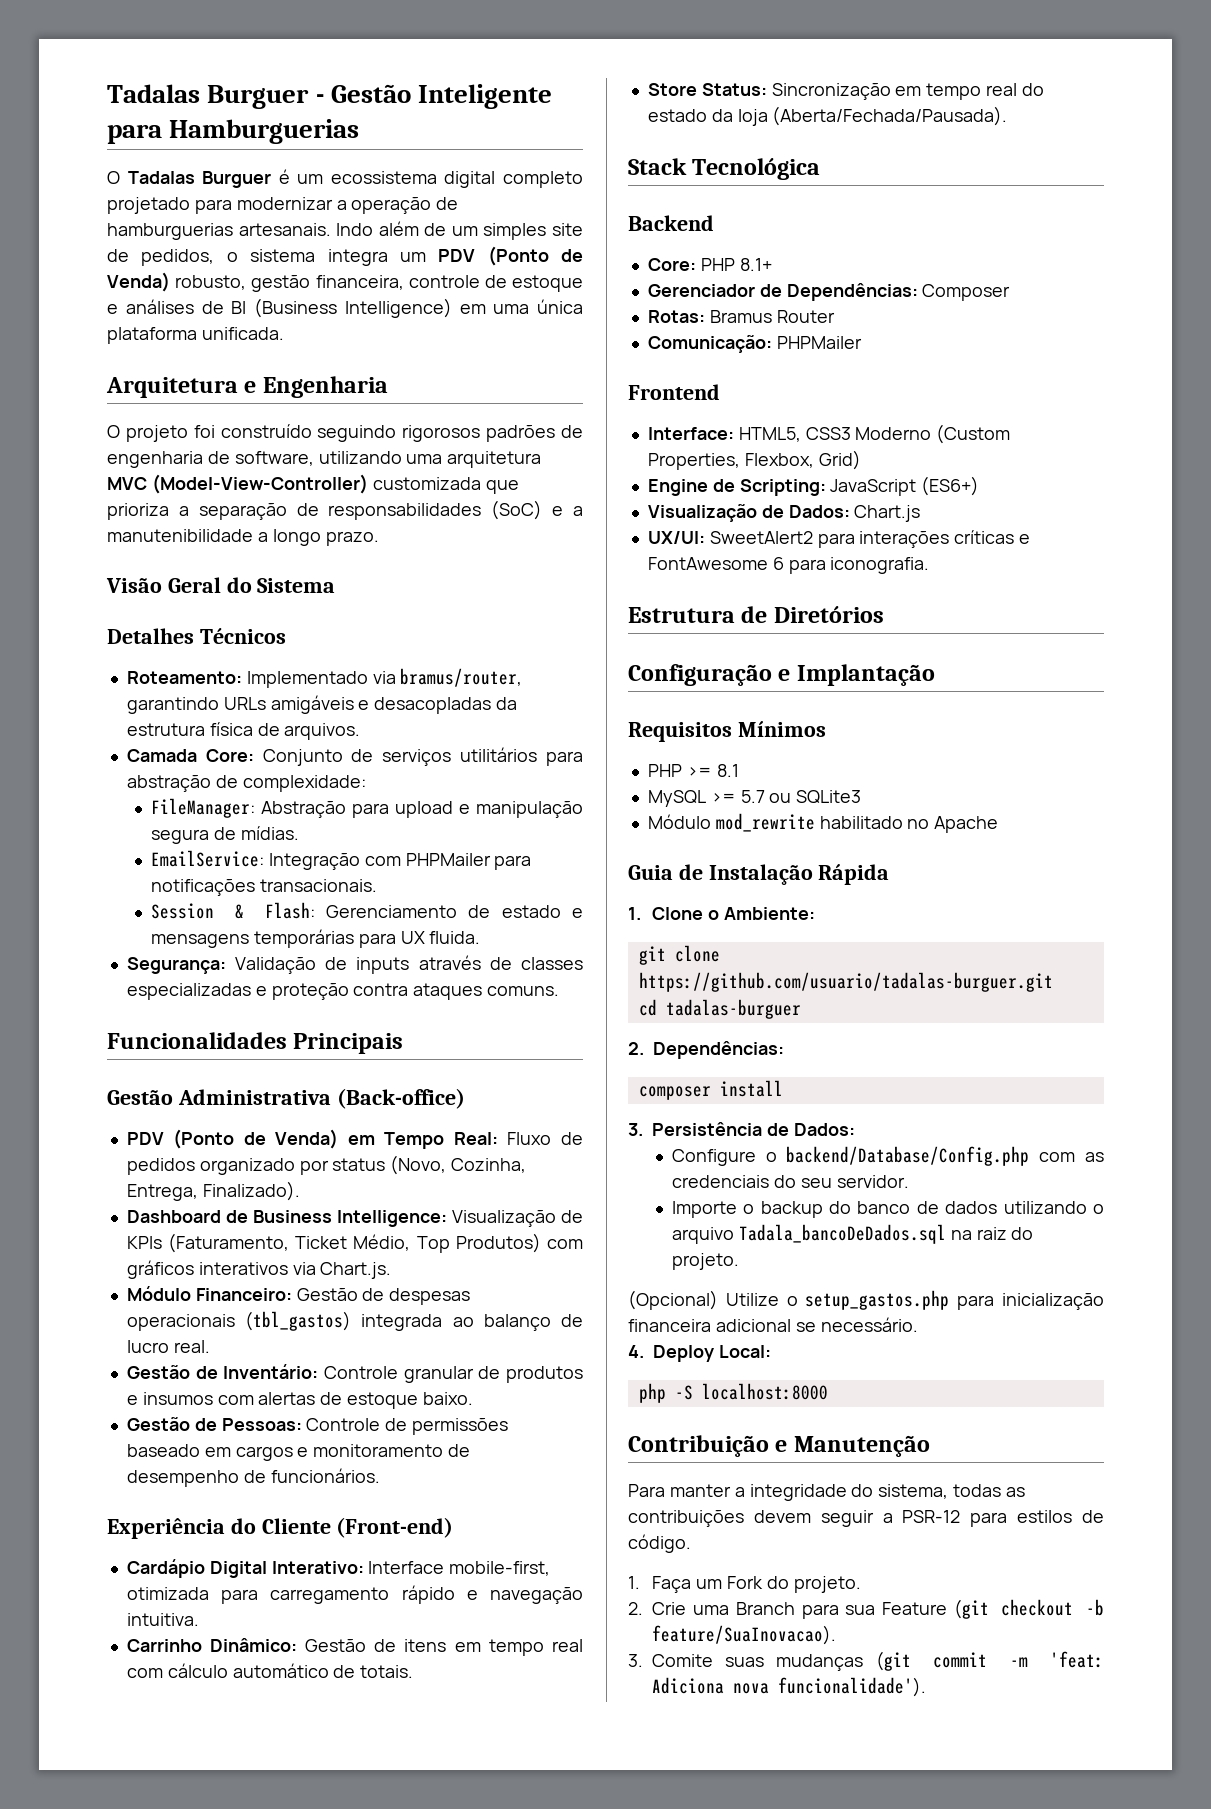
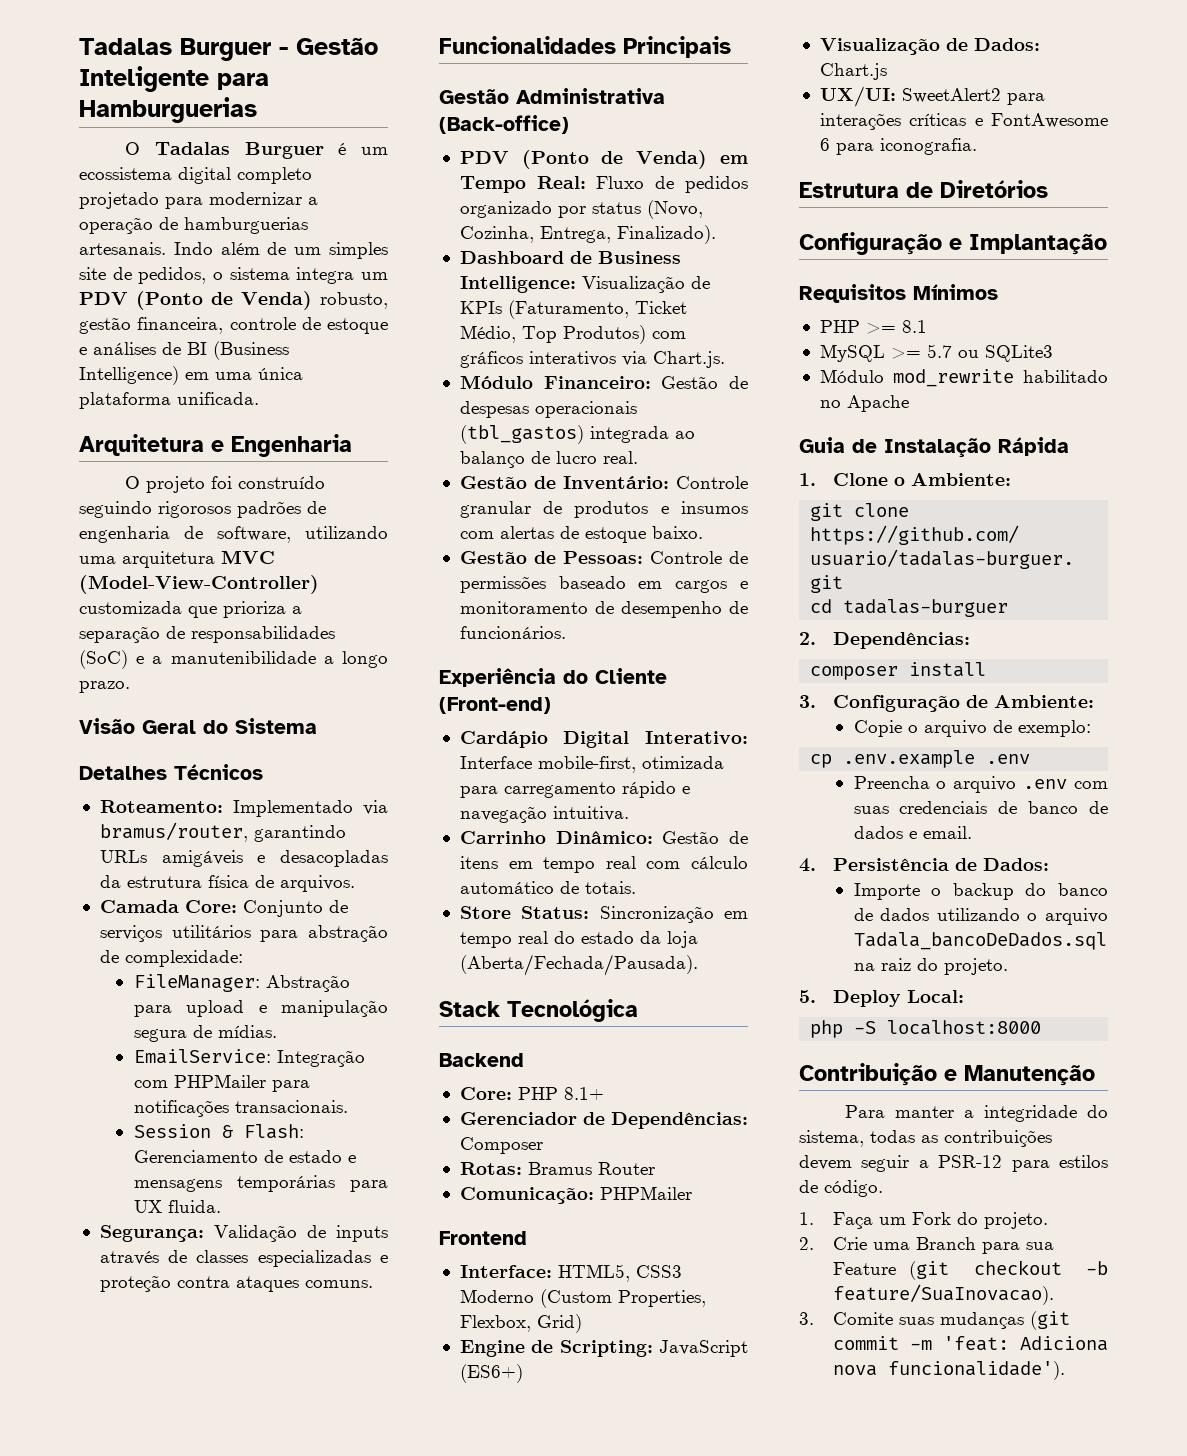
[652,1122,855,1136] [671,1146,1104,1166] [671,1175,909,1188] Persistência de Dados: // Configure o backend/Database/Config.php com as credenciais do seu servidor. -> [832,695,1094,712] [853,720,1091,737] [810,750,1031,768] [853,776,1108,793] [853,801,1108,814] [853,826,972,839] [799,858,1049,872] Configuração de Ambiente: // Copie o arquivo de exemplo: // cp .env.example .env // Preencha o arquivo .env com suas credenciais de banco de dados e email. // 4. Persistência de Dados:
[628,1290,1104,1310] [628,1317,918,1332] [628,1345,644,1358] (Opcional) Utilize o setup_gastos.php para inicialização financeira adicional se necessário. // 4. -> [799,990,816,1003] 5.

